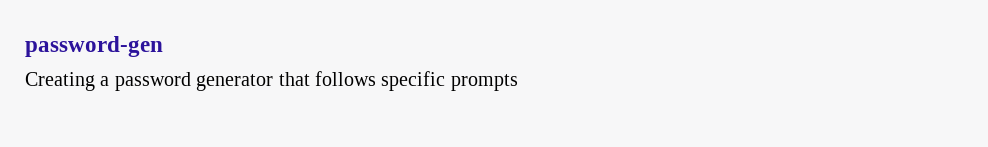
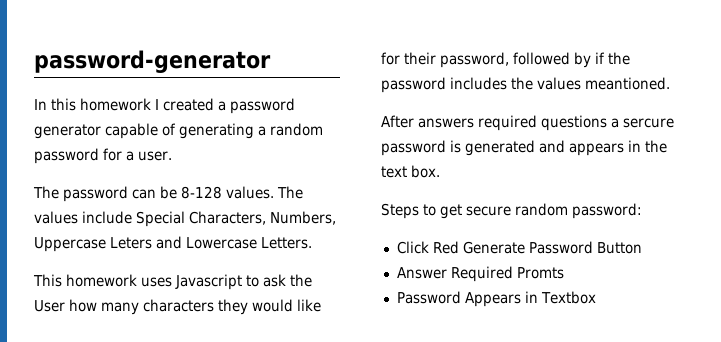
[25,36,163,57] [25,71,518,91] password-gen // Creating a password generator that follows specific prompts -> [34,50,271,73] [34,98,295,114] [34,123,323,139] [34,148,172,164] [33,186,303,202] [34,211,336,227] [34,236,312,252] [33,274,312,290] [34,299,321,315] [381,52,630,68] [381,77,670,93] [381,115,674,131] [381,140,667,156] [381,165,440,178] [381,203,642,219] [396,241,642,254] [396,266,564,282] [396,291,596,307] password-generator // In this homework I created a password generator capable of generating a random password for a user. // The password can be 8-128 values. The values include Special Characters, Numbers, Uppercase Leters and Lowercase Letters. // This homework uses Javascript to ask the User how many characters they would like for their password, followed by if the password includes the values meantioned. // After answers required questions a sercure password is generated and appears in the text box. // Steps to get secure random password: // Click Red Generate Password Button // Answer Required Promts // Password Appears in Textbox

